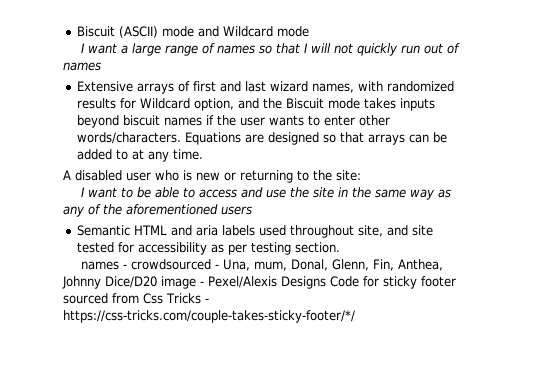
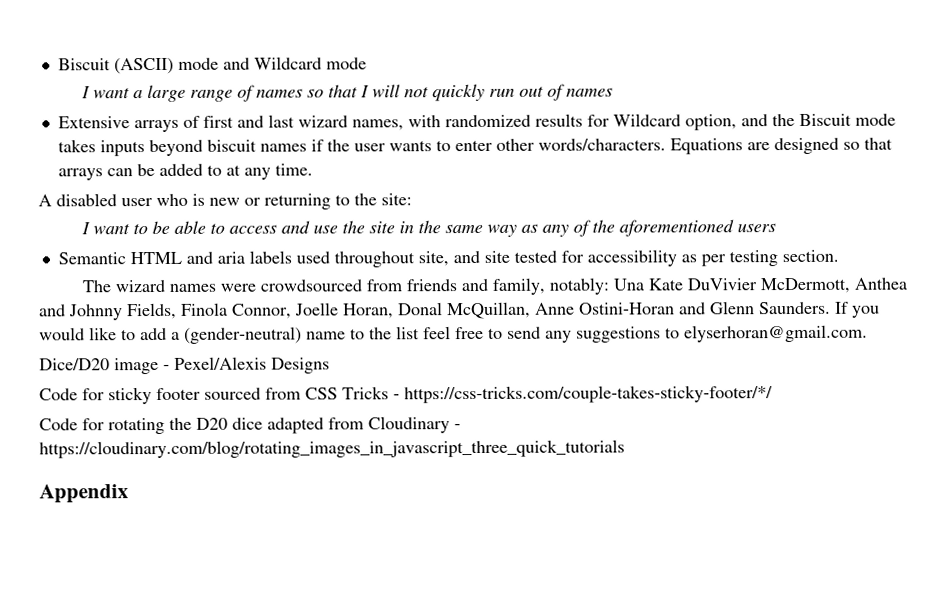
[80,259,443,271] [62,276,101,289] names - crowdsourced - Una, mum, Donal, Glenn, Fin, Anthea, Johnny -> [82,277,908,295] [39,301,880,321] [39,324,868,344] The wizard names were crowdsourced from friends and family, notably: Una Kate DuVivier McDermott, Anthea and Johnny Fields, Finola Connor, Joelle Horan, Donal McQuillan, Anne Ostini-Horan and Glenn Saunders. If you would like to add a (gender-neutral) name to the list feel free to send any suggestions to elyserhoran@gmail.com. //
(326, 282) none -> (330, 365) //
[143,293,163,304] Css -> [305,387,338,400] CSS
(355, 316) none -> [39,416,461,435] [39,439,625,459] [39,484,129,504] // Code for rotating the D20 dice adapted from Cloudinary - https://cloudinary.com/blog/rotating_images_in_javascript_three_quick_tutorials // Appendix

